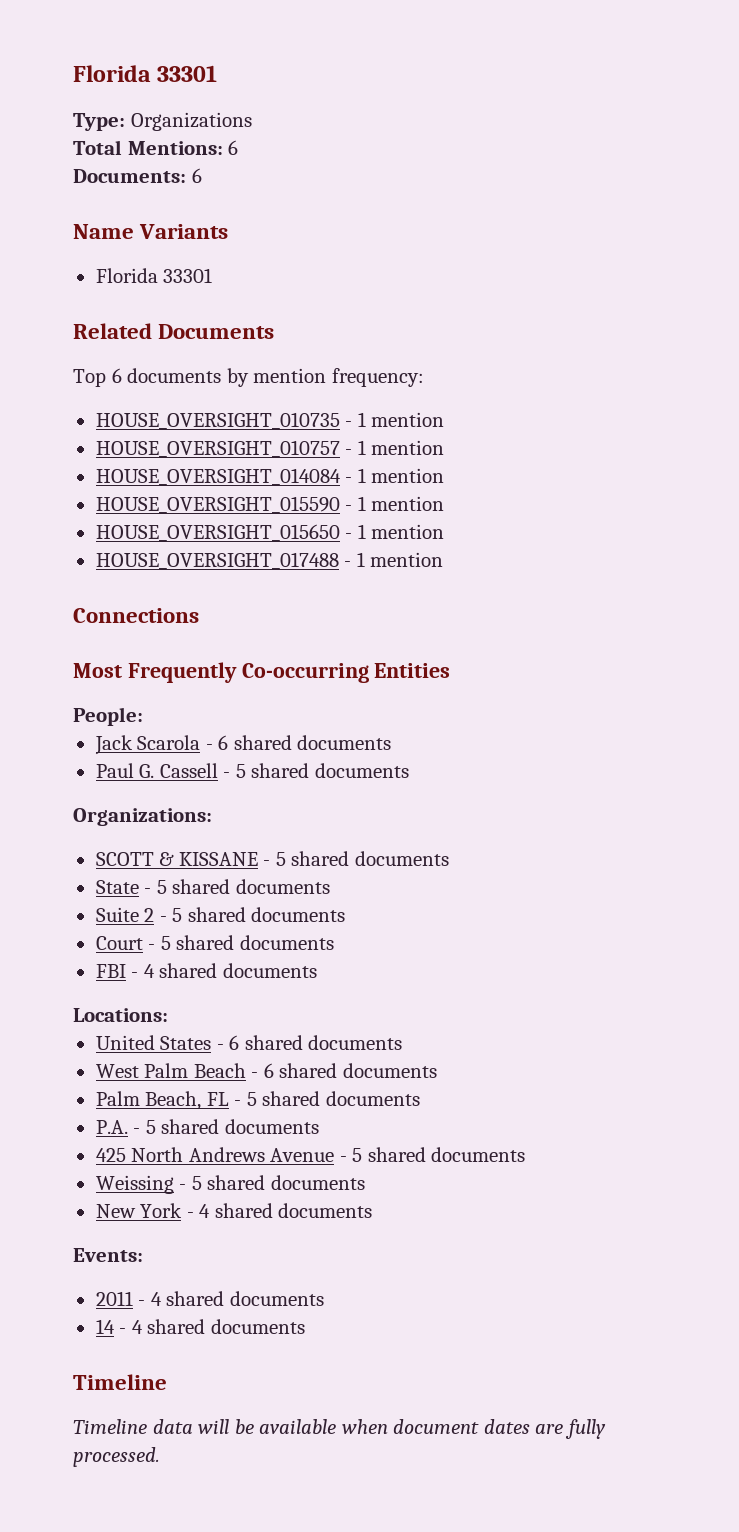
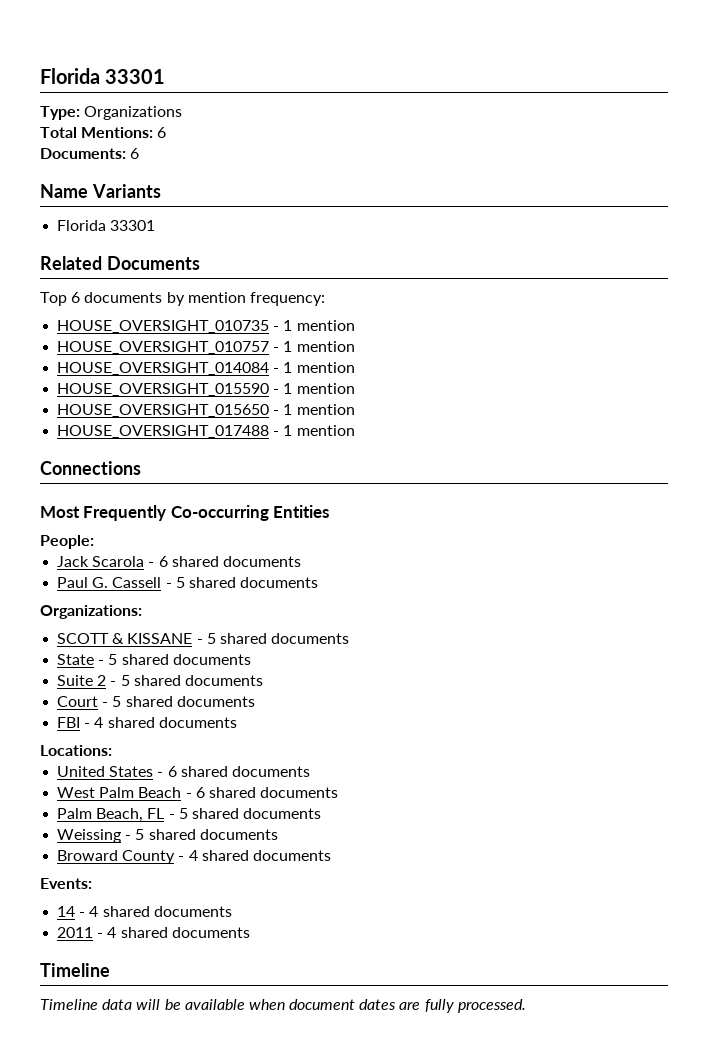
[95,1119,319,1134] [95,1147,526,1162] // P.A. - 5 shared documents // 425 North Andrews Avenue - 5 shared documents -> (322, 813) none
[95,1203,183,1218] New York -> [57,850,176,864] Broward County
[95,1291,324,1306] [95,1319,115,1334] 2011 - 4 shared documents // 14 -> [57,906,232,917] [57,927,94,938] 14 - 4 shared documents // 2011

